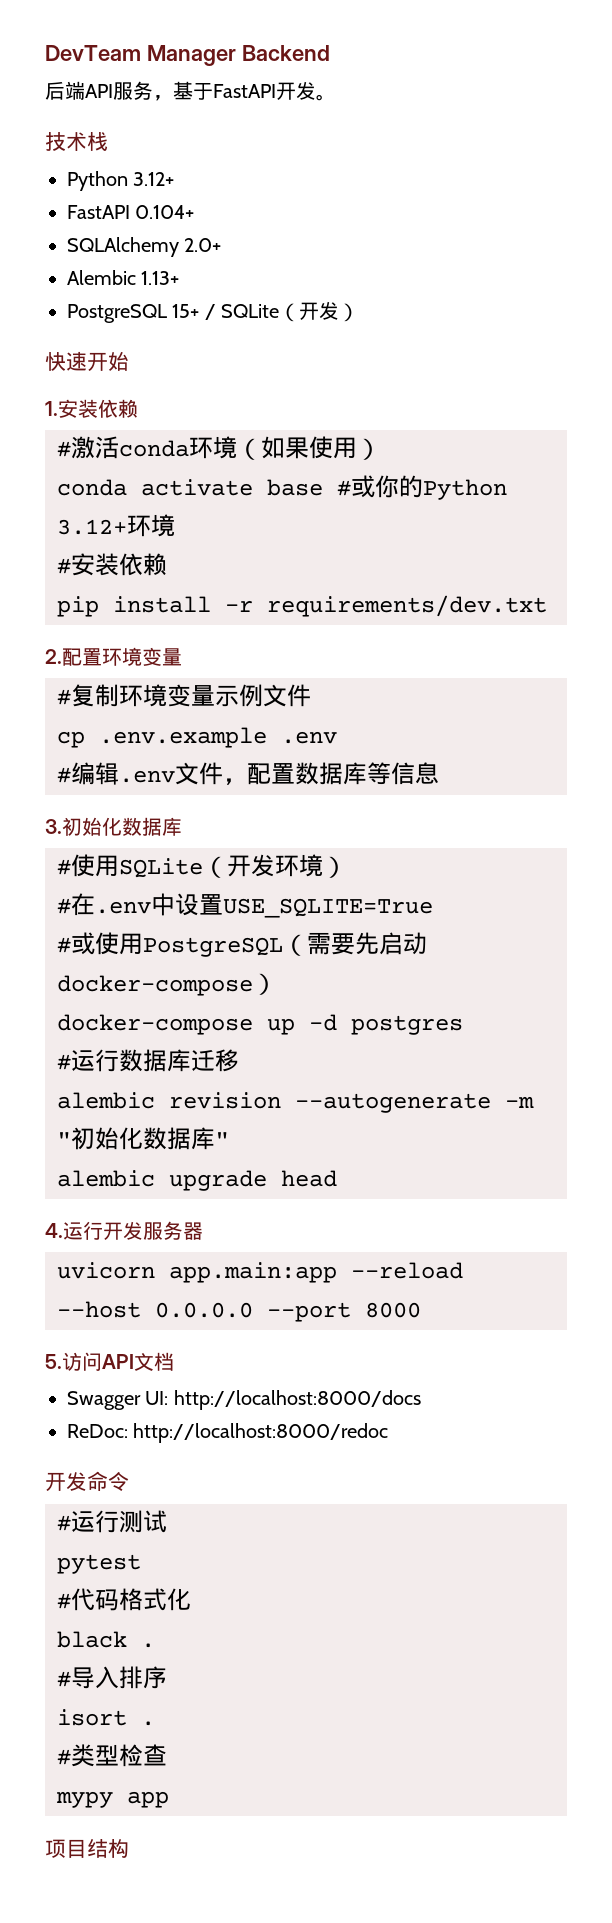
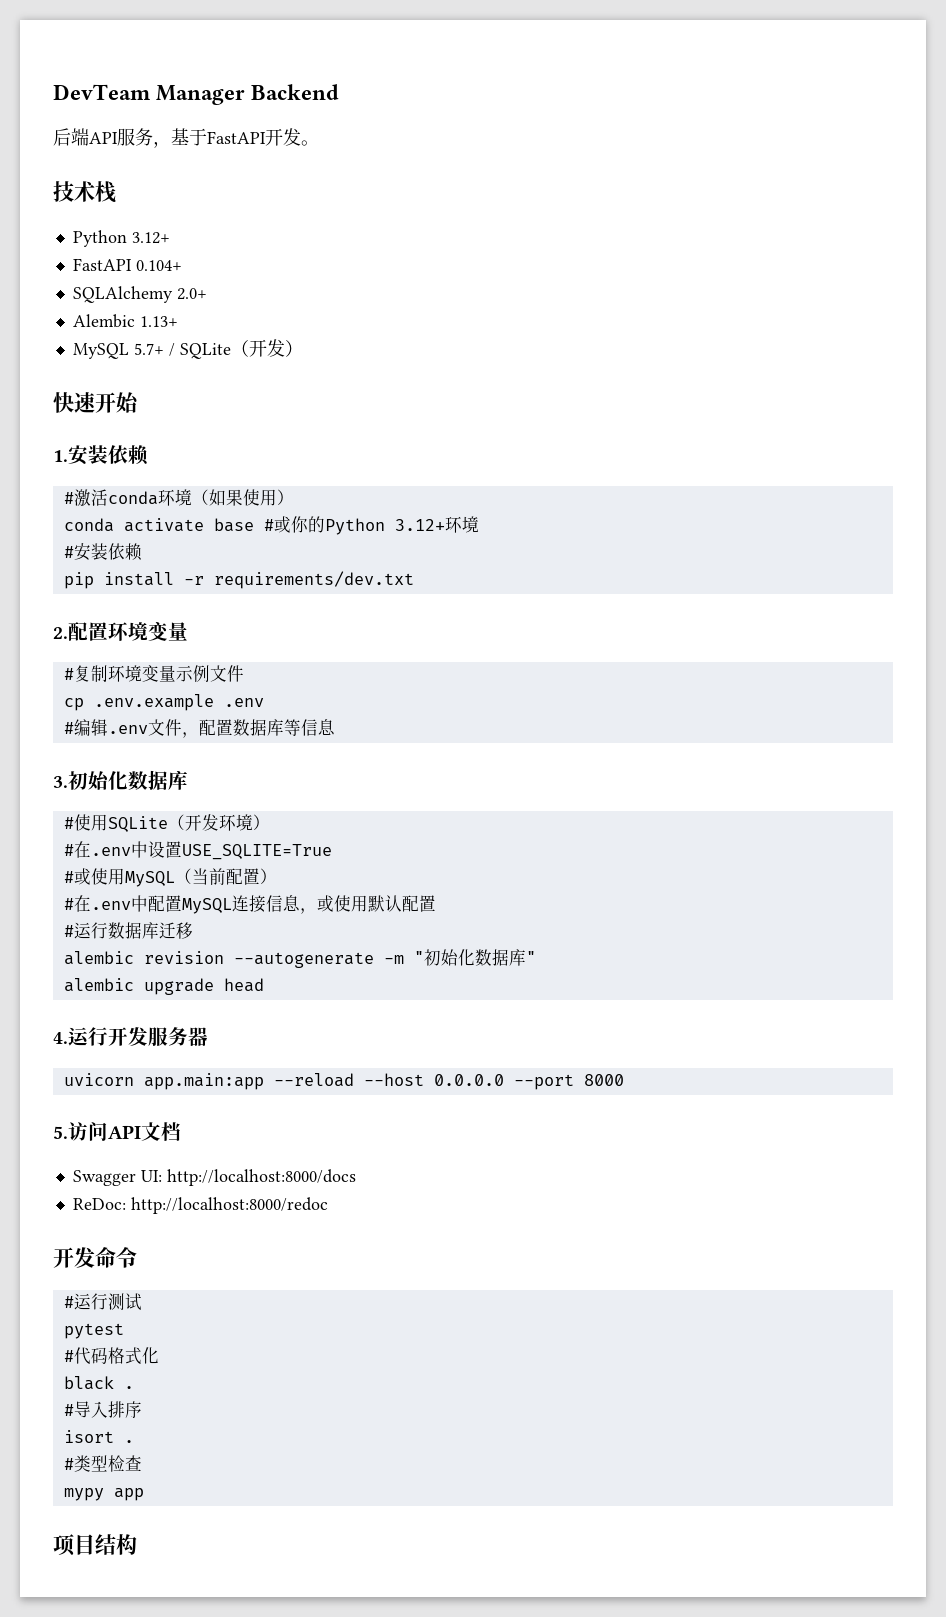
[67,304,200,323] PostgreSQL 15+ -> [72,343,164,359] MySQL 5.7+
[143,932,427,957] [57,973,277,996] [57,1014,463,1035] PostgreSQL（需要先启动docker-compose） // docker-compose up -d postgres -> [124,868,277,887] [63,895,436,914] MySQL（当前配置） // #在.env中配置MySQL连接信息，或使用默认配置

